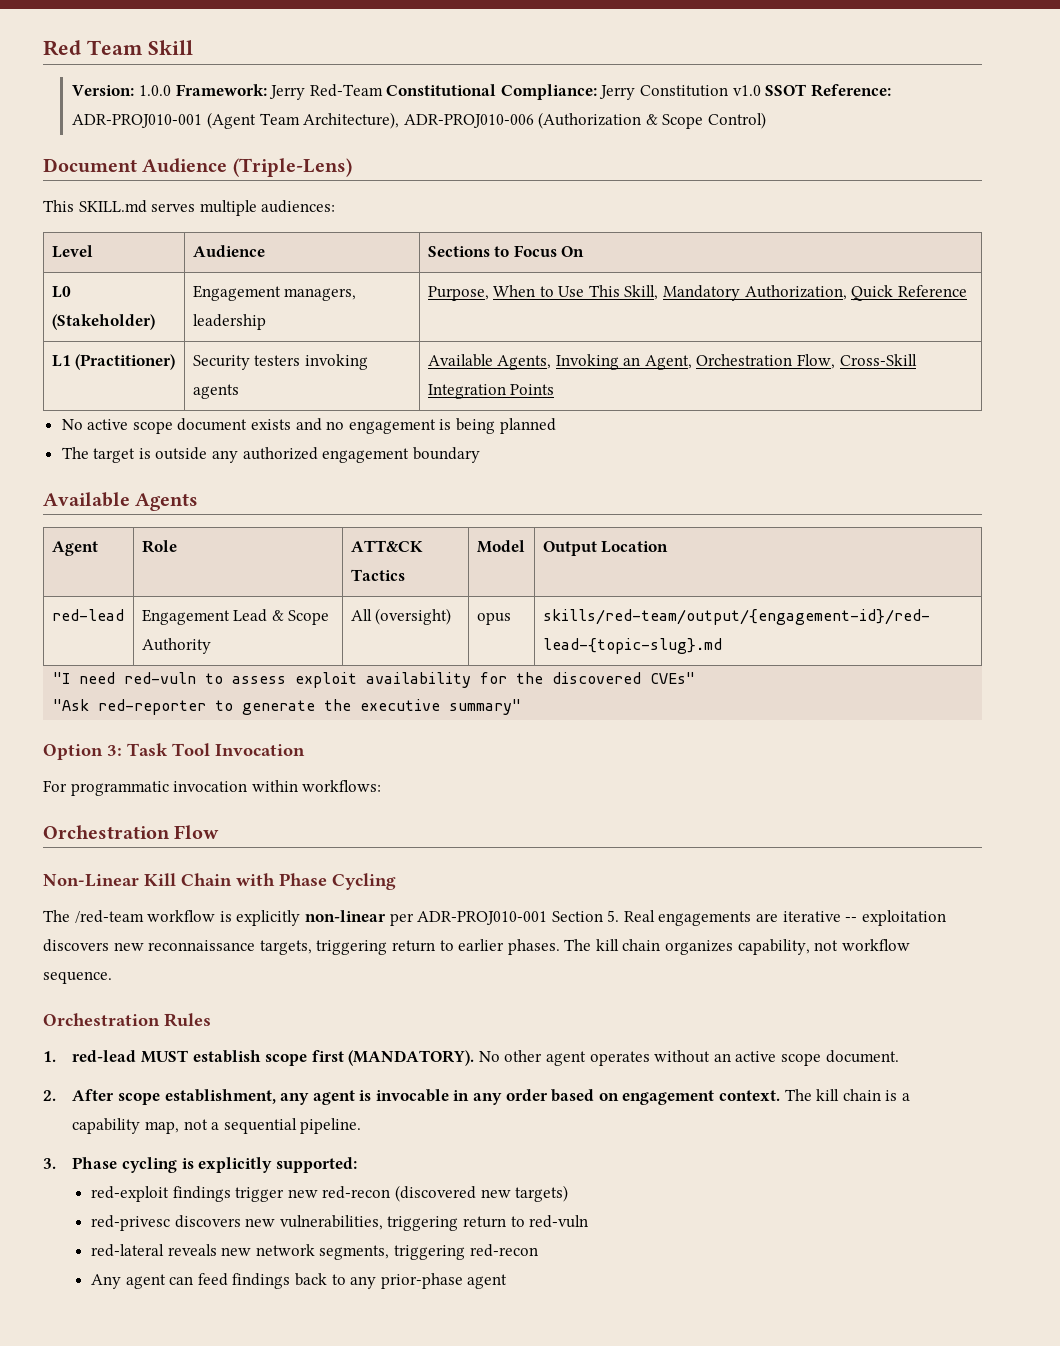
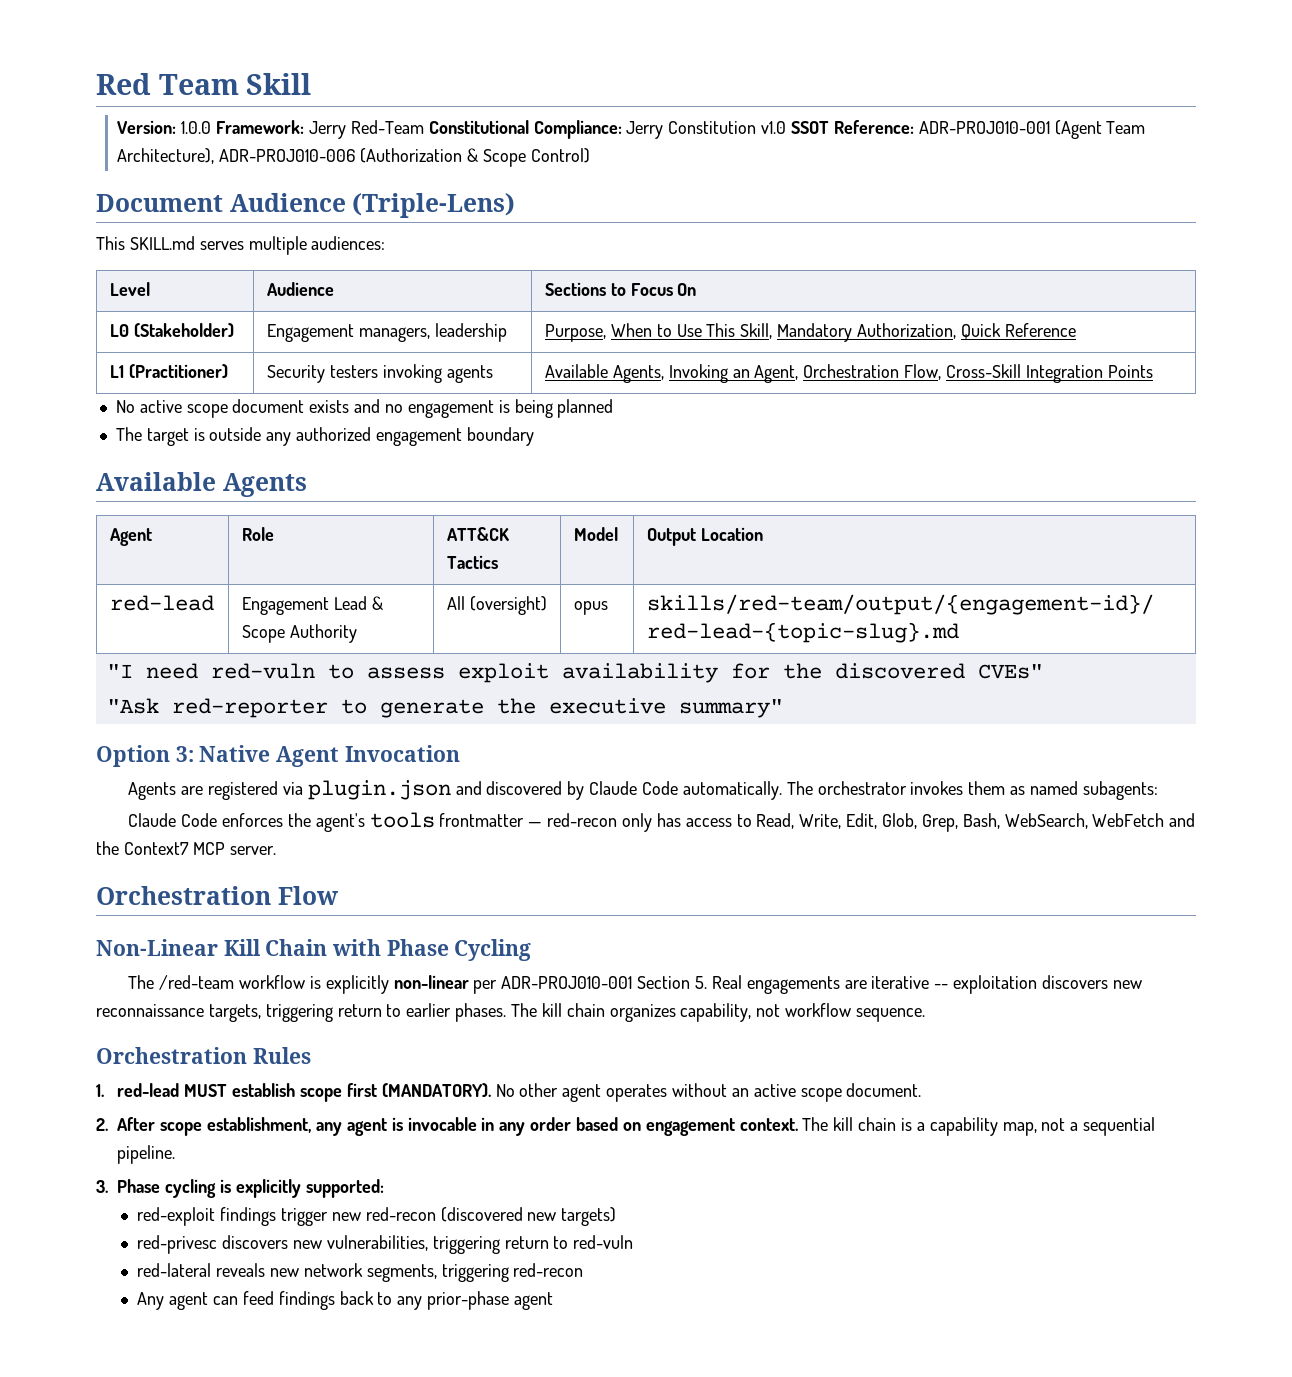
[127,743,210,756] Task Tool -> [199,745,340,767] Native Agent
[43,780,382,796] For programmatic invocation within workflows: -> [128,780,1158,800] [128,812,1196,832] [96,841,276,855] Agents are registered via plugin.json and discovered by Claude Code automatically. The orchestrator invokes them as named subagents: // Claude Code enforces the agent's tools frontmatter — red-recon only has access to Read, Write, Edit, Glob, Grep, Bash, WebSearch, WebFetch and the Context7 MCP server.

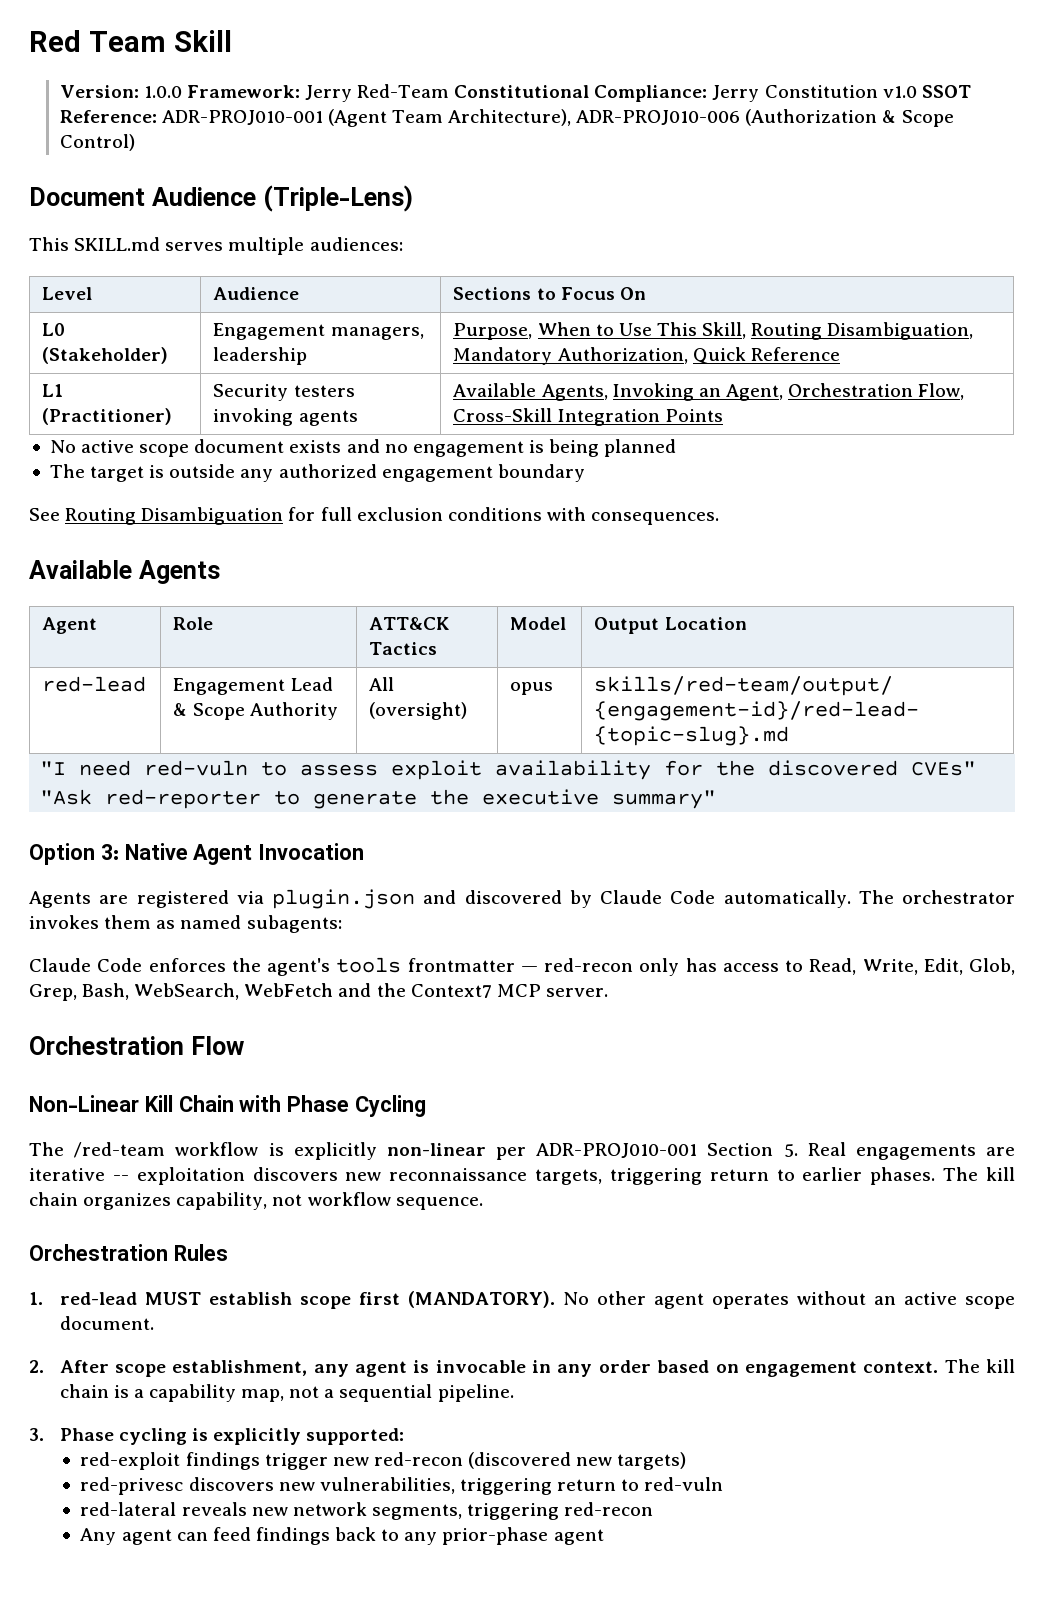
(773, 331) none -> [751,322,974,340] Routing Disambiguation,
(534, 436) none -> [29,507,720,525] // See Routing Disambiguation for full exclusion conditions with consequences.

